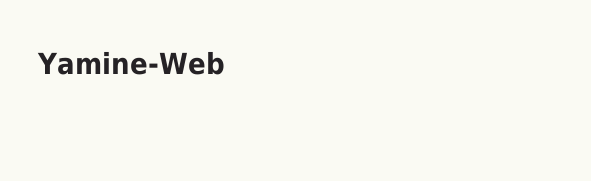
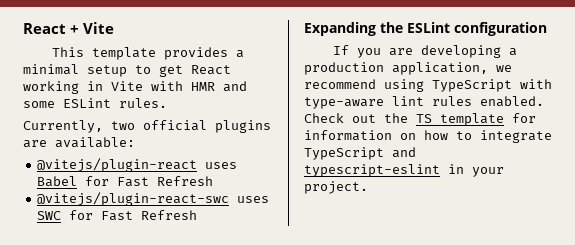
[37,51,225,75] Yamine-Web -> [23,22,115,34] [52,47,245,60] [23,64,231,77] [23,81,247,94] [23,98,167,108] [23,120,271,133] [23,137,135,148] [37,158,238,172] [37,176,214,187] [37,192,270,206] [37,210,198,221] [304,22,547,36] [333,45,518,58] [304,62,512,75] [304,79,552,92] [304,96,544,109] [304,113,536,126] [304,130,552,143] [304,147,416,160] [304,164,504,177] [304,181,368,194] React + Vite // This template provides a minimal setup to get React working in Vite with HMR and some ESLint rules. // Currently, two official plugins are available: // @vitejs/plugin-react uses Babel for Fast Refresh // @vitejs/plugin-react-swc uses SWC for Fast Refresh // Expanding the ESLint configuration // If you are developing a production application, we recommend using TypeScript with type-aware lint rules enabled. Check out the TS template for information on how to integrate TypeScript and typescript-eslint in your project.

